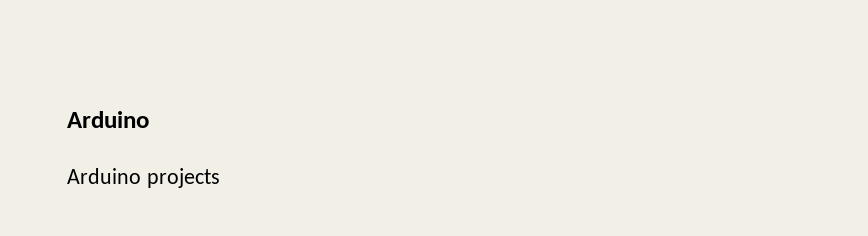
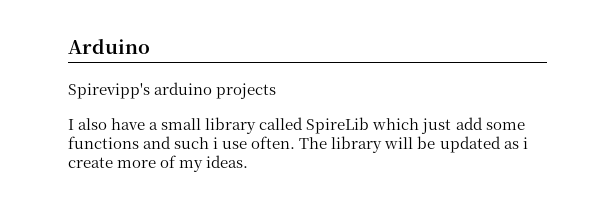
[67,168,141,184] Arduino -> [68,82,213,99] Spirevipp's arduino
(220, 178) none -> [68,117,525,134] [68,136,528,153] [68,155,249,172] // I also have a small library called SpireLib which just add some functions and such i use often. The library will be updated as i create more of my ideas.

